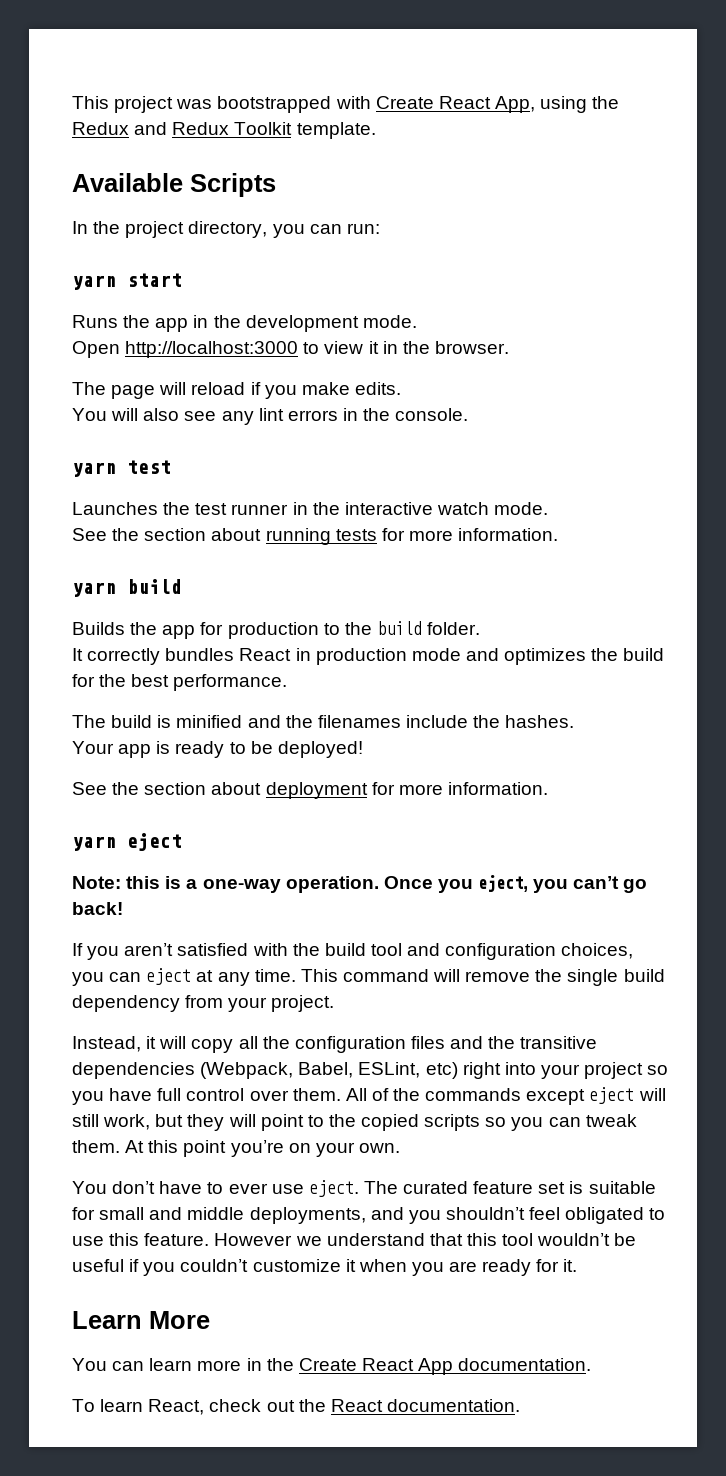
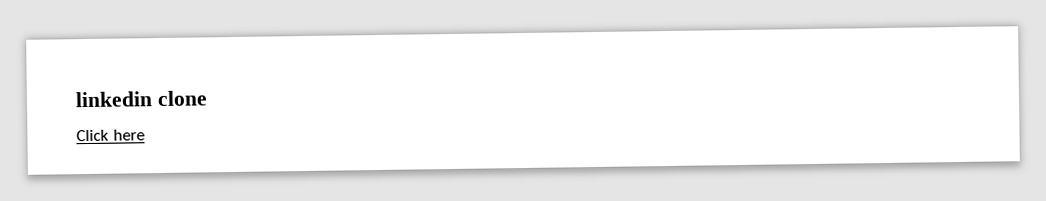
[72,96,620,113] [72,122,376,139] [72,173,276,197] [72,221,380,238] [72,273,182,290] [72,315,417,332] [72,341,509,358] [72,382,401,399] [72,408,469,425] [72,460,171,477] [72,502,549,515] [72,528,559,545] [72,579,182,597] [72,621,481,639] [72,648,665,665] [72,674,288,691] [72,715,575,728] [72,741,363,758] [72,782,548,799] [72,833,182,851] [72,875,648,893] [72,902,123,915] [72,943,634,960] [72,968,665,986] [72,995,335,1012] [72,1036,598,1053] [72,1062,669,1079] [72,1087,666,1105] [72,1114,637,1131] [72,1140,400,1157] [72,1180,656,1197] [72,1207,666,1224] [72,1233,637,1246] [72,1259,578,1276] [72,1311,210,1329] [72,1358,592,1375] [72,1399,520,1415] This project was bootstrapped with Create React App, using the Redux and Redux Toolkit template. // Available Scripts // In the project directory, you can run: // yarn start // Runs the app in the development mode. // Open http://localhost:3000 to view it in the browser. // The page will reload if you make edits. // You will also see any lint errors in the console. // yarn test // Launches the test runner in the interactive watch mode. // See the section about running tests for more information. // yarn build // Builds the app for production to the build folder. // It correctly bundles React in production mode and optimizes the build for the best performance. // The build is minified and the filenames include the hashes. // Your app is ready to be deployed! // See the section about deployment for more information. // yarn eject // Note: this is a one-way operation. Once you eject, you can’t go back! // If you aren’t satisfied with the build tool and configuration choices, you can eject at any time. This command will remove the single build dependency from your project. // Instead, it will copy all the configuration files and the transitive dependencies (Webpack, Babel, ESLint, etc) right into your project so you have full control over them. All of the commands except eject will still work, but they will point to the copied scripts so you can tweak them. At this point you’re on your own. // You don’t have to ever use eject. The curated feature set is suitable for small and middle deployments, and you shouldn’t feel obligated to use this feature. However we understand that this tool wouldn’t be useful if you couldn’t customize it when you are ready for it. // Learn More // You can learn more in the Create React App documentation. // To learn React, check out the React documentation. -> [75,90,208,108] [76,129,145,142] linkedin clone // Click here

